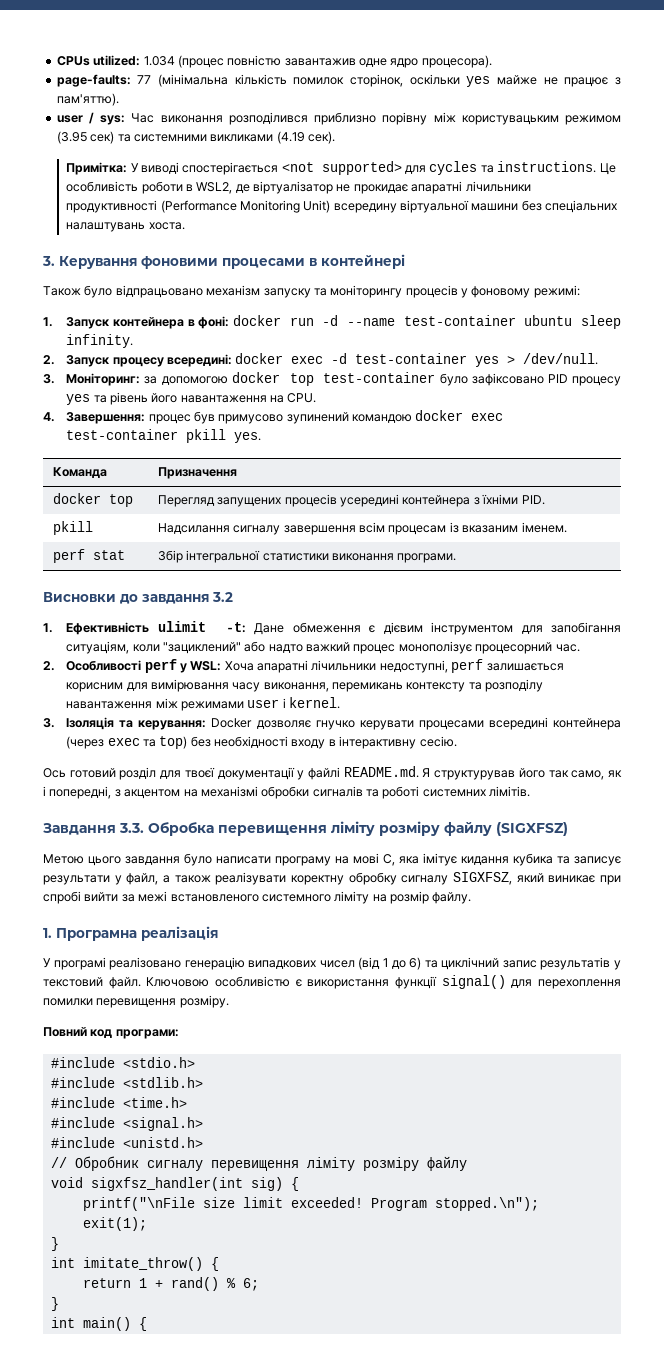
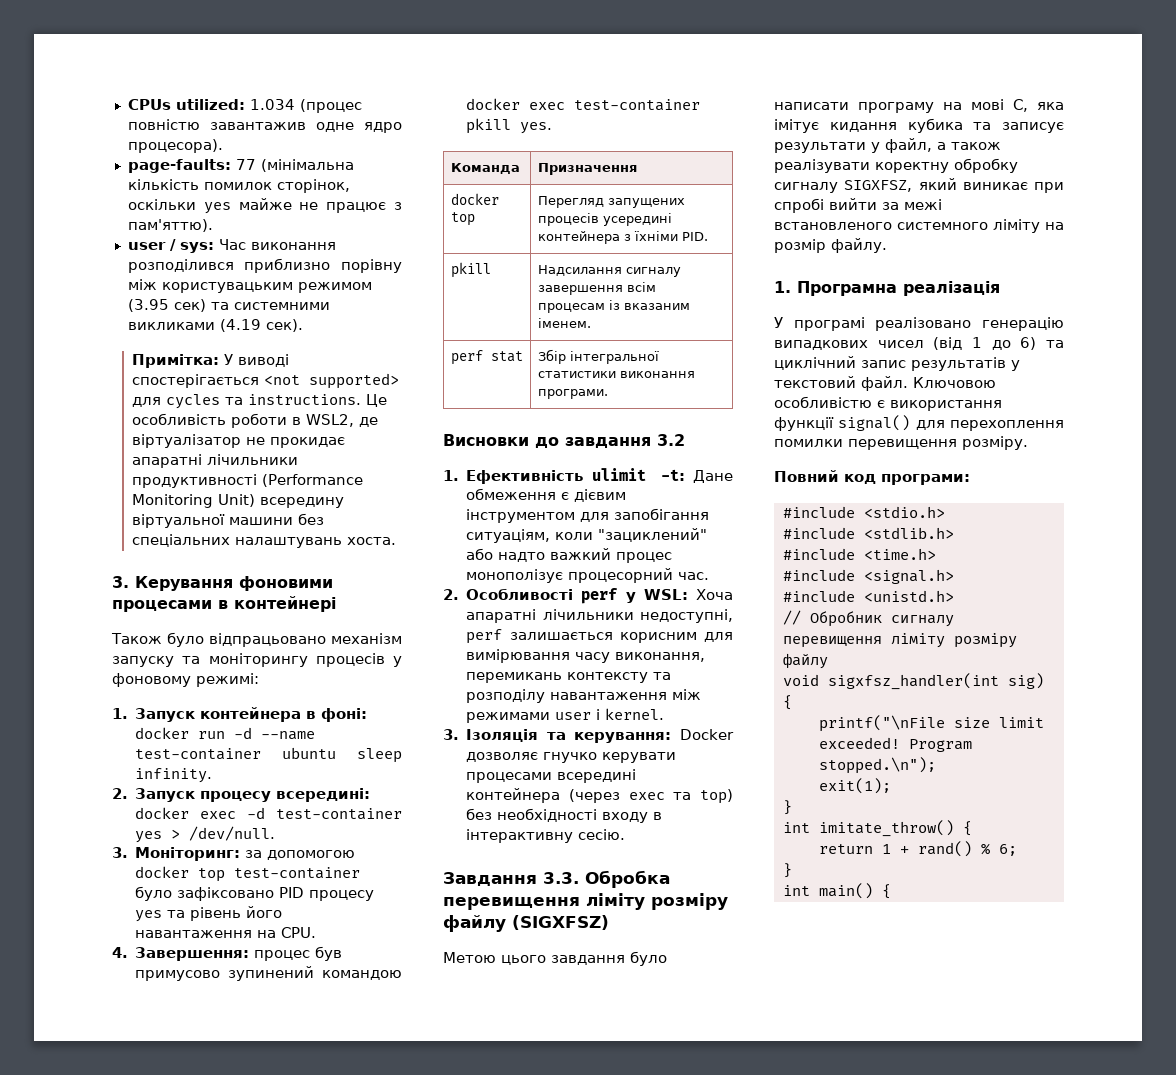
[43,766,622,780] [43,786,531,799] // Ось готовий розділ для твоєї документації у файлі README.md. Я структурував його так само, як і попередні, з акцентом на механізмі обробки сигналів та роботі системних лімітів. -> (626, 834) none

